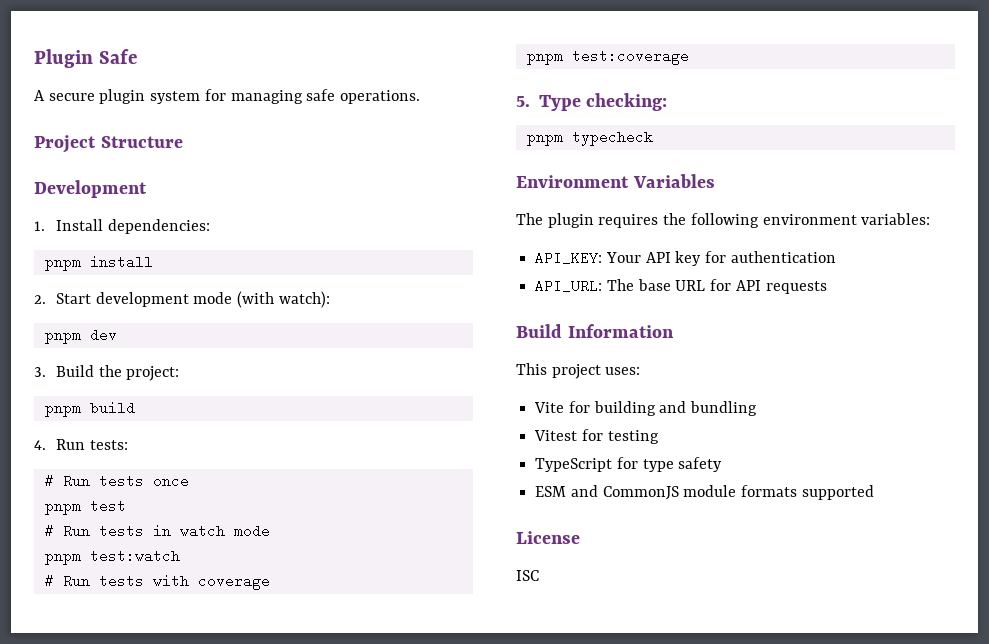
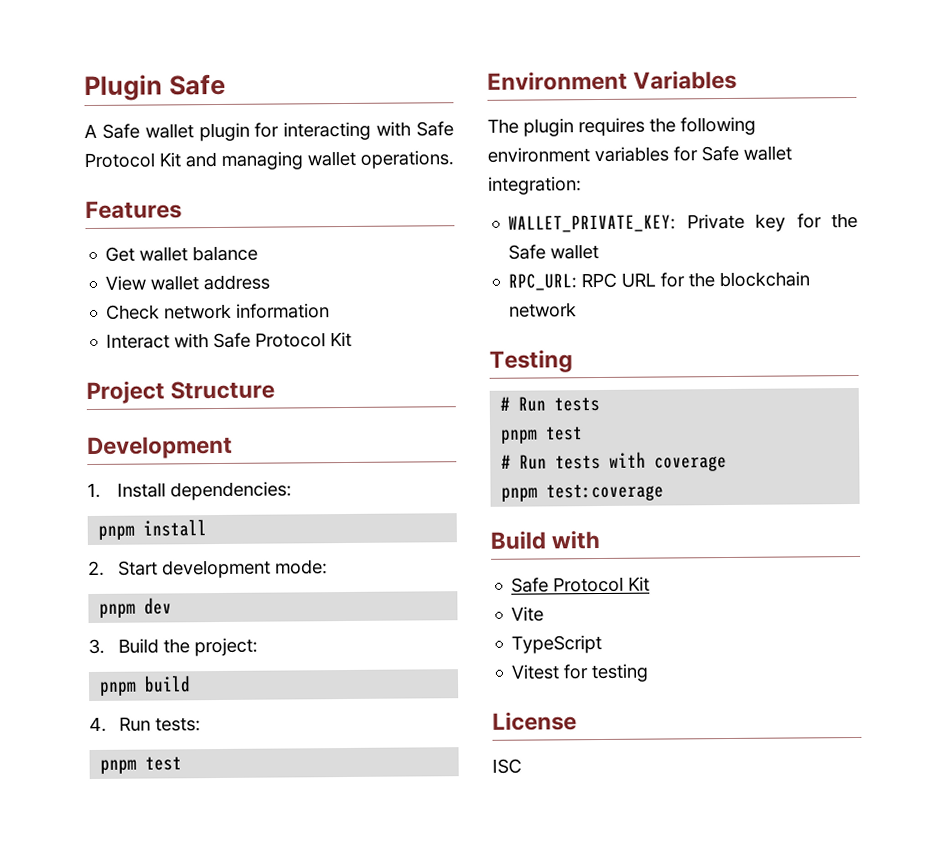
[48,89,421,104] secure plugin system for managing safe operations. -> [101,121,454,142] [84,150,454,170] [85,200,182,220] [105,245,259,262] [105,274,271,291] [106,303,331,320] [106,331,353,349] Safe wallet plugin for interacting with Safe Protocol Kit and managing wallet operations. // Features // Get wallet balance // View wallet address // Check network information // Interact with Safe Protocol Kit
[193,291,330,308] mode (with watch): -> [274,559,328,575] mode:
[44,474,189,488] [44,499,126,515] [44,524,270,538] [44,549,180,565] # Run tests once // pnpm test // # Run tests in watch mode // pnpm test:watch -> [100,756,183,774] [487,69,738,91] [487,116,756,137] [487,145,792,163] [488,176,582,195] [508,212,858,233] [508,244,600,260] [508,271,811,291] [509,302,578,318] [489,349,573,373] [500,396,601,412] [501,426,584,444] pnpm test // Environment Variables // The plugin requires the following environment variables for Safe wallet integration: // WALLET_PRIVATE_KEY: Private key for the Safe wallet // RPC_URL: RPC URL for the blockchain network // Testing // # Run tests // pnpm test
[516,93,668,111] [526,130,653,146] [516,174,715,188] [516,213,931,228] [535,251,836,266] [535,279,827,294] [516,324,674,338] [516,363,641,379] [534,401,758,416] [534,429,659,444] [535,457,723,472] [535,485,874,500] 5. Type checking: // pnpm typecheck // Environment Variables // The plugin requires the following environment variables: // API_KEY: Your API key for authentication // API_URL: The base URL for API requests // Build Information // This project uses: // Vite for building and bundling // Vitest for testing // TypeScript for type safety // ESM and CommonJS module formats supported -> [490,529,601,550] [511,576,651,593] [511,606,545,622] [511,634,603,654] [511,663,650,683] Build with // Safe Protocol Kit // Vite // TypeScript // Vitest for testing

